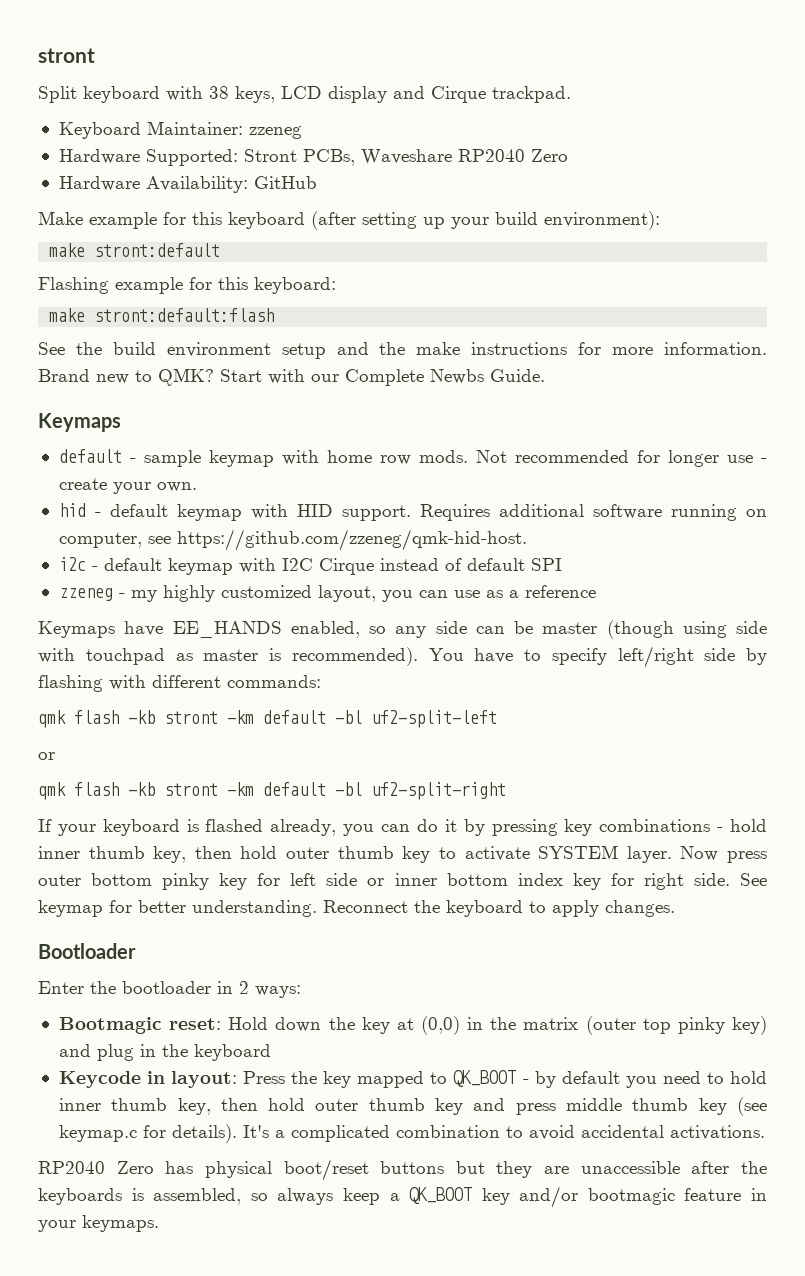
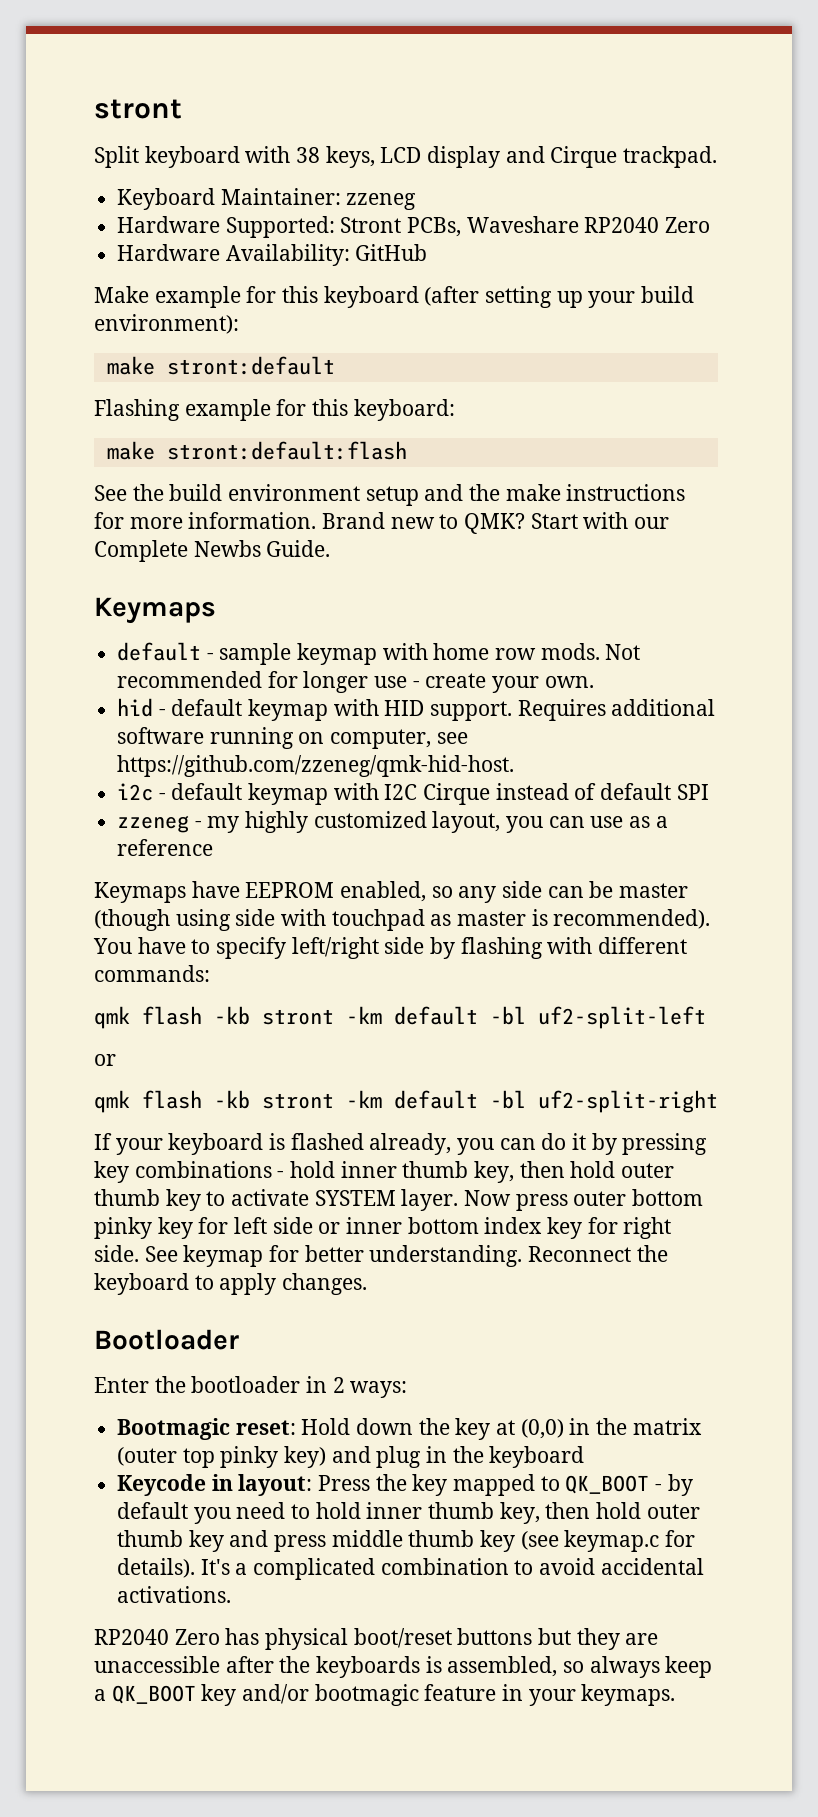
[172,621,282,638] EE_HANDS -> [245,882,335,898] EEPROM

